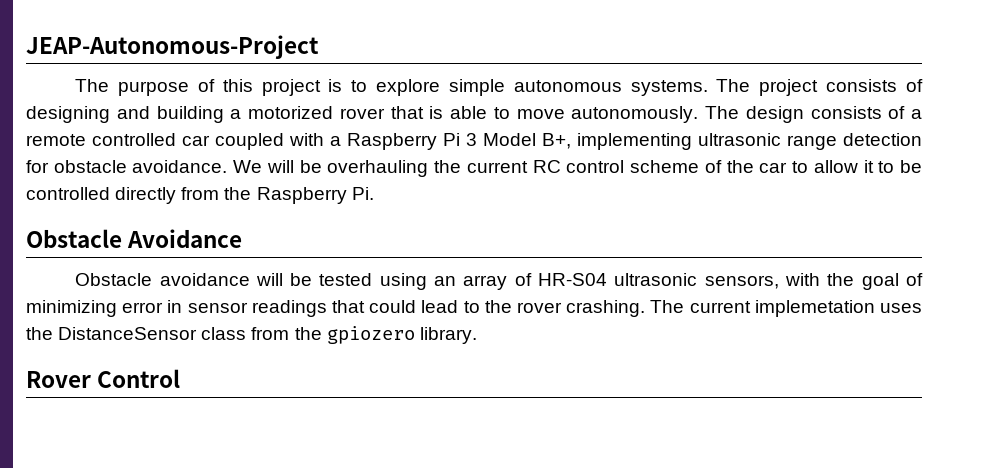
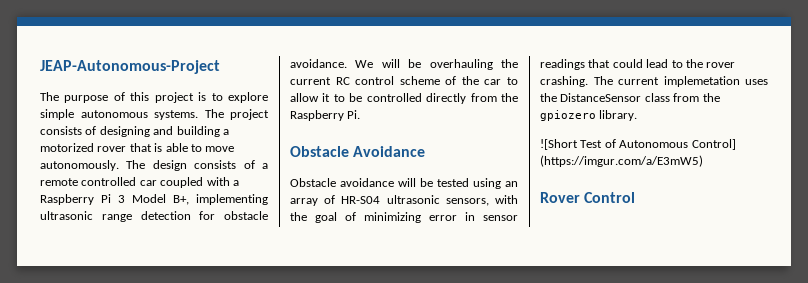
(477, 335) none -> [540,139,736,150] [540,155,703,167] // ![Short Test of Autonomous Control] (https://imgur.com/a/E3mW5)

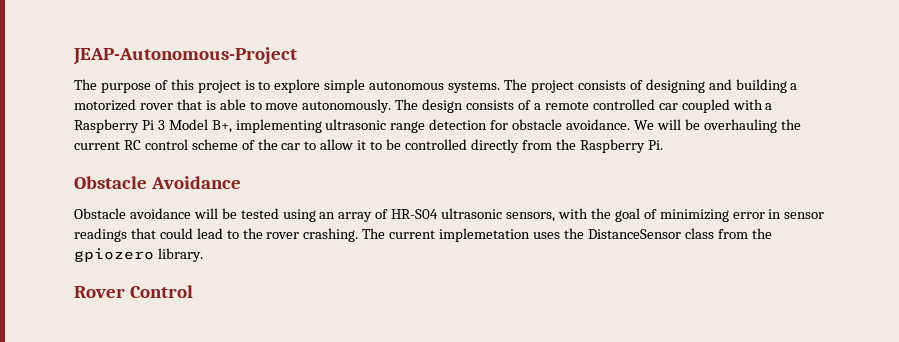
[540,139,736,150] [540,155,703,167] // ![Short Test of Autonomous Control] (https://imgur.com/a/E3mW5) -> (203, 255) none

